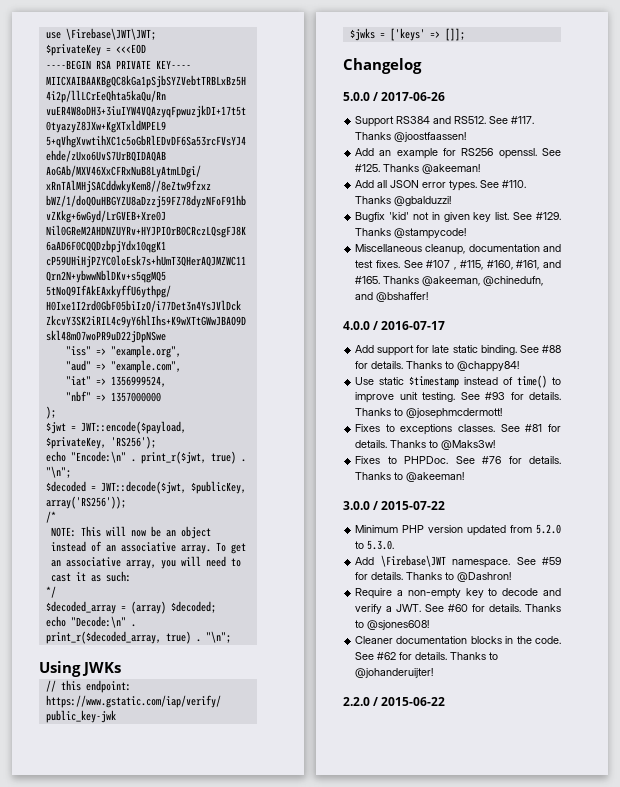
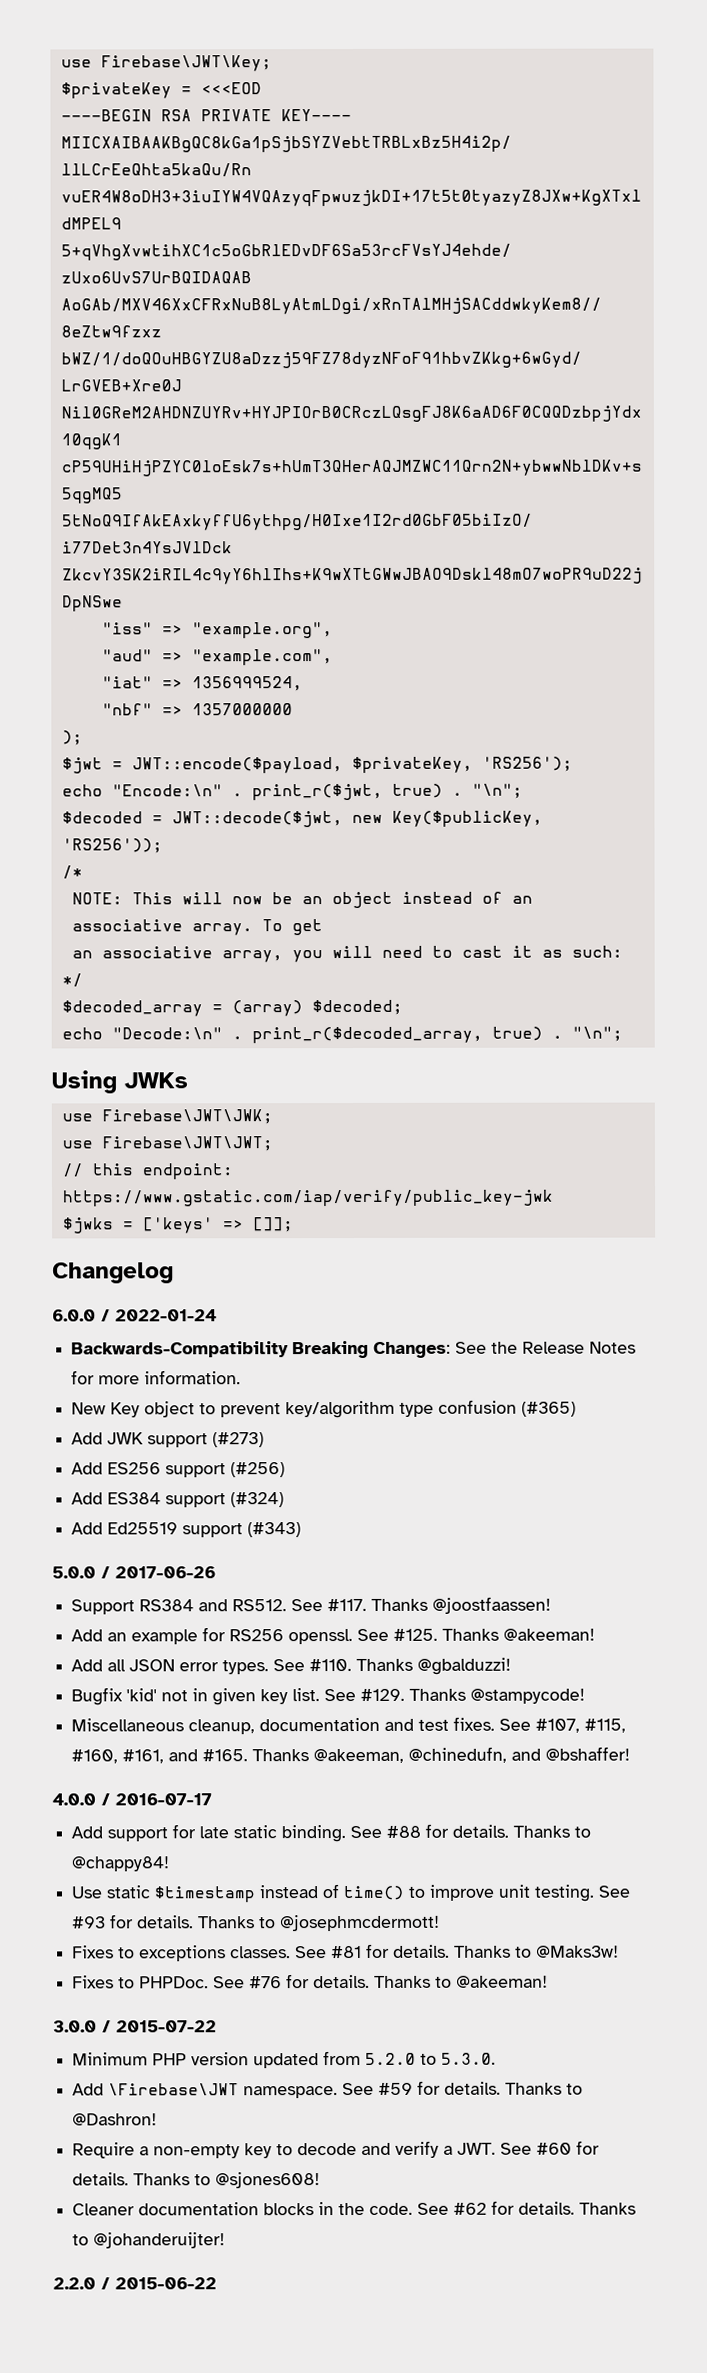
[45,28,156,40] use \Firebase\JWT\JWT; -> [60,55,272,72] use Firebase\JWT\Key;
[190,481,246,494] [45,496,126,509] $publicKey, array('RS256')); -> [351,810,543,827] [61,838,163,854] new Key($publicKey, 'RS256'));
(122, 669) none -> [61,1109,273,1125] [61,1136,273,1152] // use Firebase\JWT\JWK; // use Firebase\JWT\JWT;
(422, 66) none -> [52,1309,217,1322] [71,1340,637,1359] [71,1370,242,1385] [71,1399,577,1419] [71,1432,265,1448] [71,1462,286,1478] [71,1492,285,1508] [71,1522,302,1538] // 6.0.0 / 2022-01-24 // Backwards-Compatibility Breaking Changes: See the Release Notes for more information. // New Key object to prevent key/algorithm type confusion (#365) // Add JWK support (#273) // Add ES256 support (#256) // Add ES384 support (#324) // Add Ed25519 support (#343)
[426,260,457,270] #107 , -> [535,1718,581,1733] #107,

